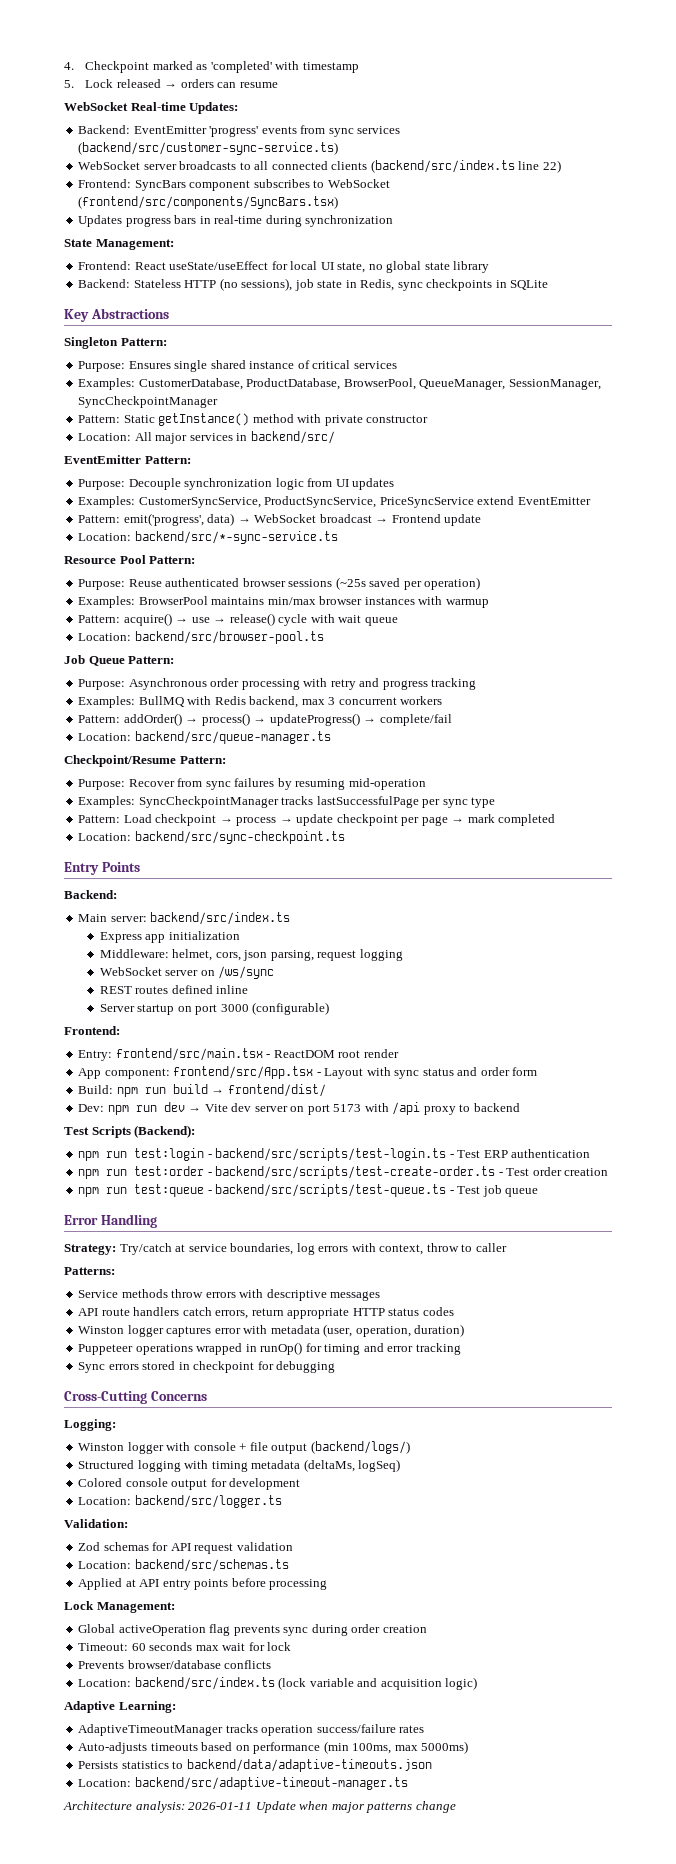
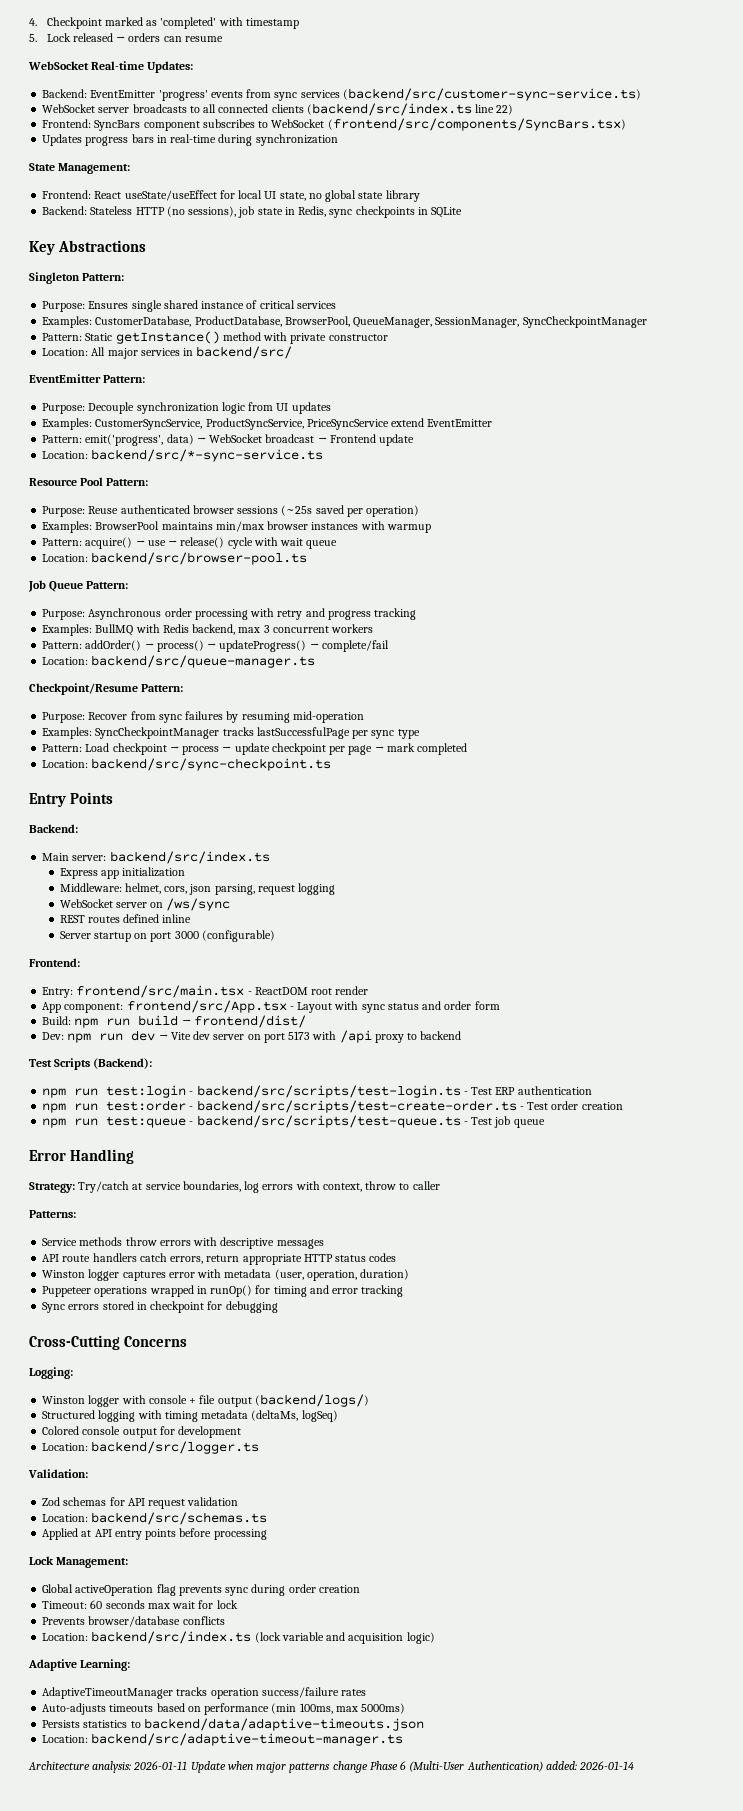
(456, 1807) none -> [369,1761,635,1772] Phase 6 (Multi-User Authentication) added: 2026-01-14

